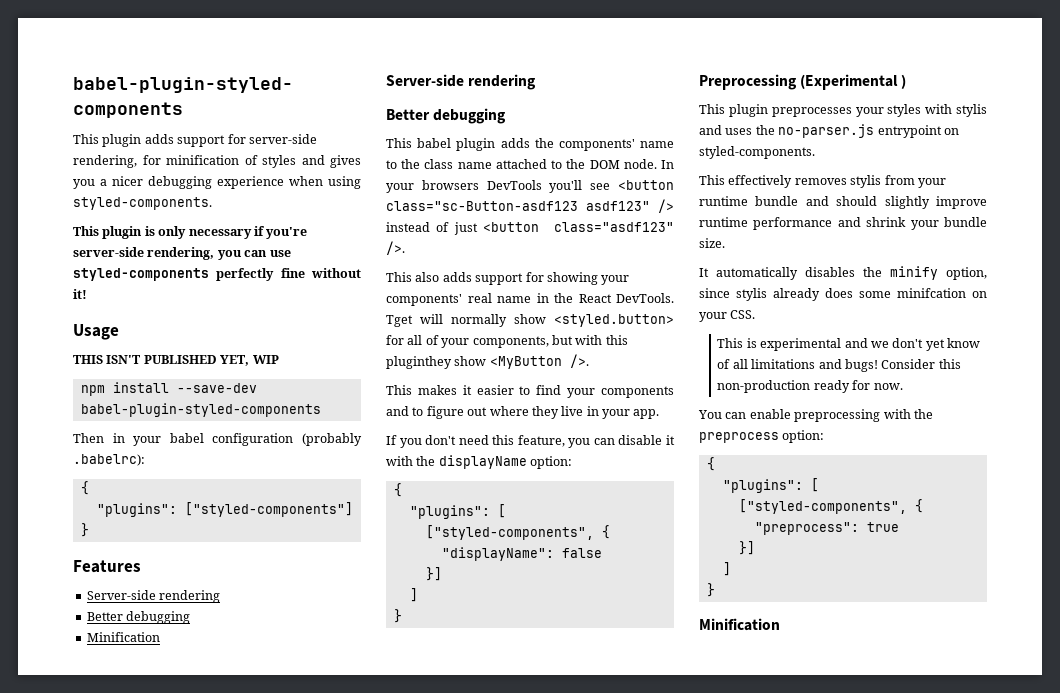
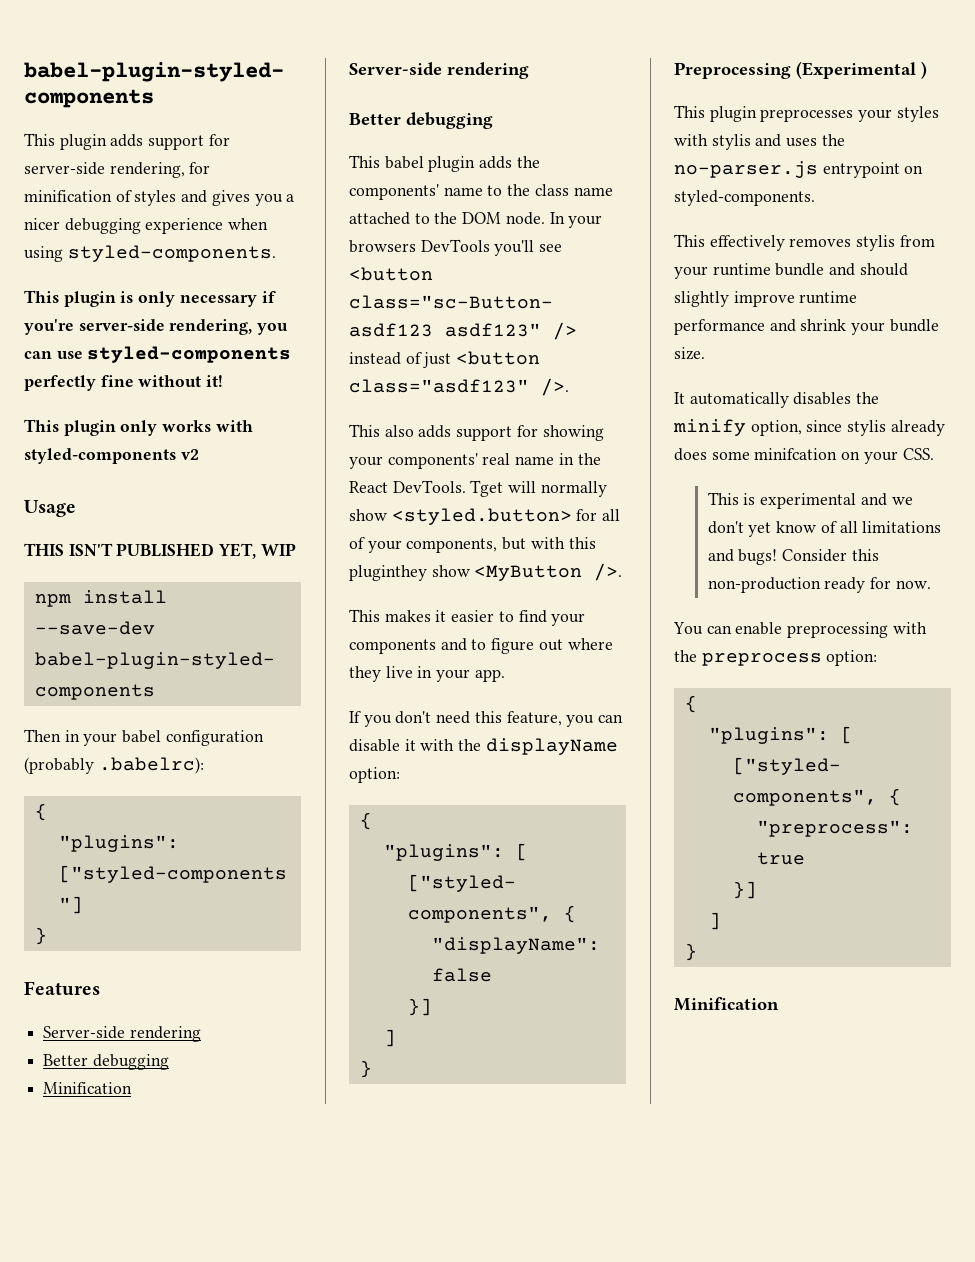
(87, 294) none -> [24,419,253,436] [24,448,199,464] // This plugin only works with styled-components v2

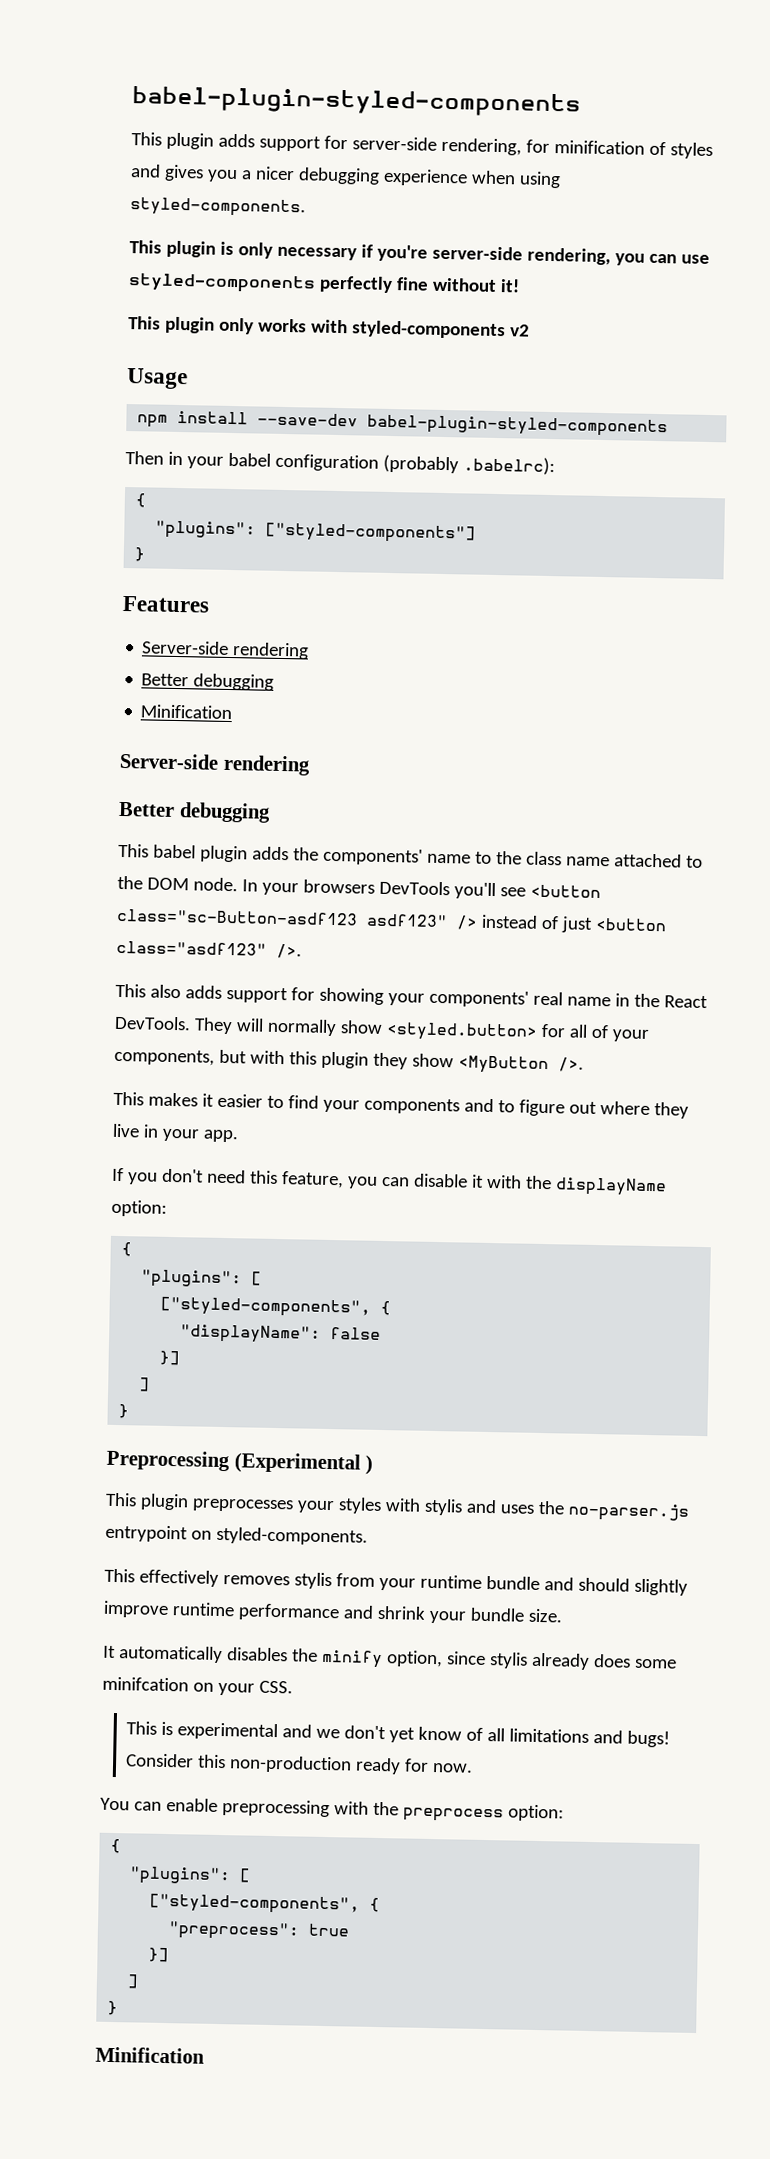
[24,543,296,559] // THIS ISN'T PUBLISHED YET, WIP -> (188, 379) none
[470,480,504,497] Tget -> [193,1017,233,1035] They
[349,565,427,581] pluginthey -> [320,1051,408,1070] plugin they

